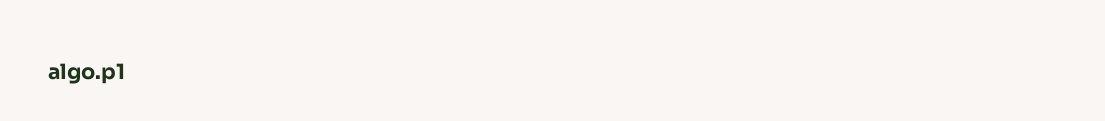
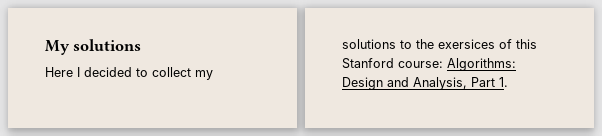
[48,63,125,84] algo.p1 -> [45,39,142,55] [45,67,213,80] [342,39,537,49] [342,58,516,71] [342,77,508,90] My solutions // Here I decided to collect my solutions to the exersices of this Stanford course: Algorithms: Design and Analysis, Part 1.

